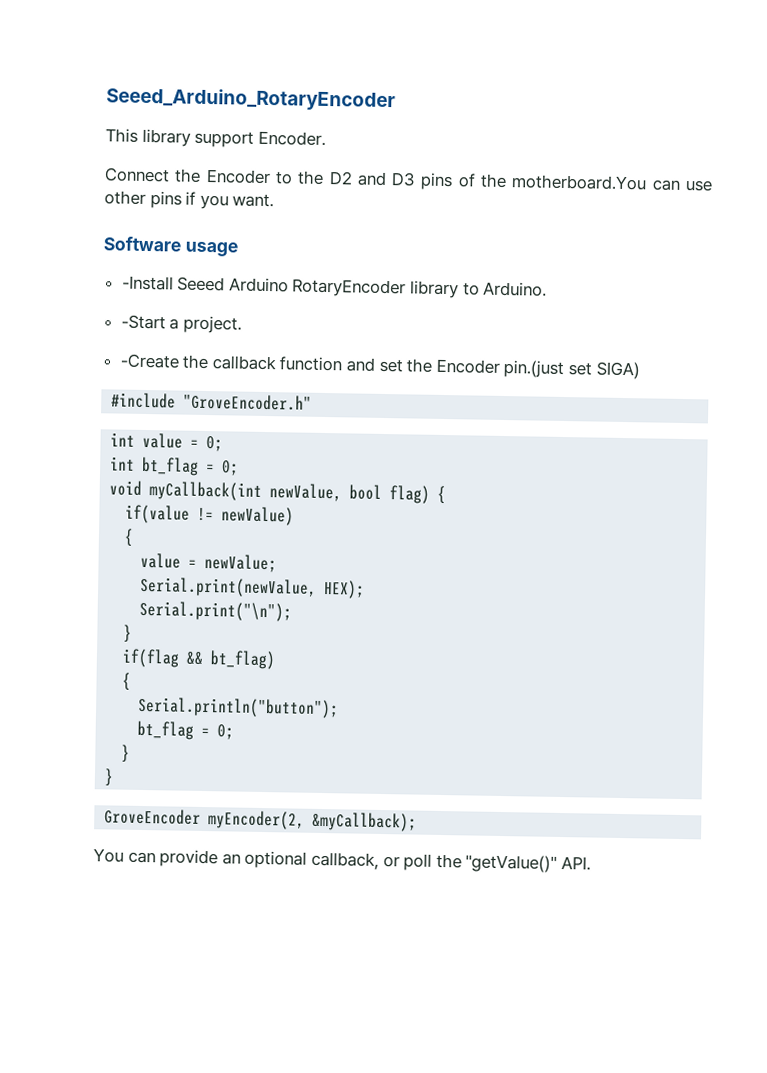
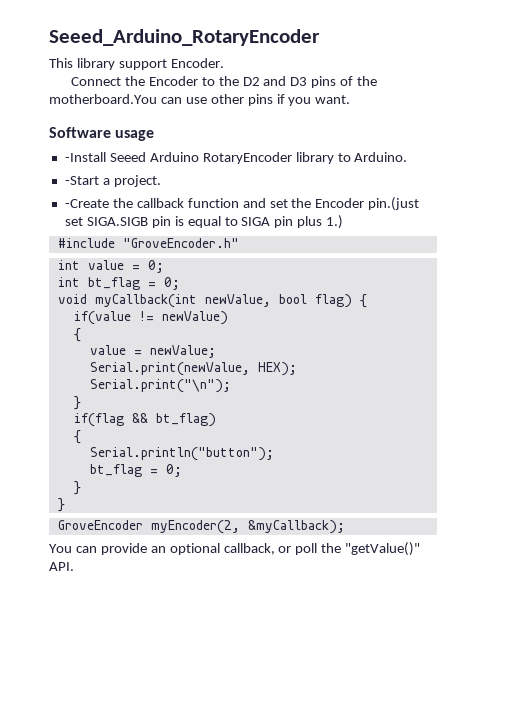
[595,361,640,380] SIGA) -> [86,215,344,229] SIGA.SIGB pin is equal to SIGA pin plus 1.)

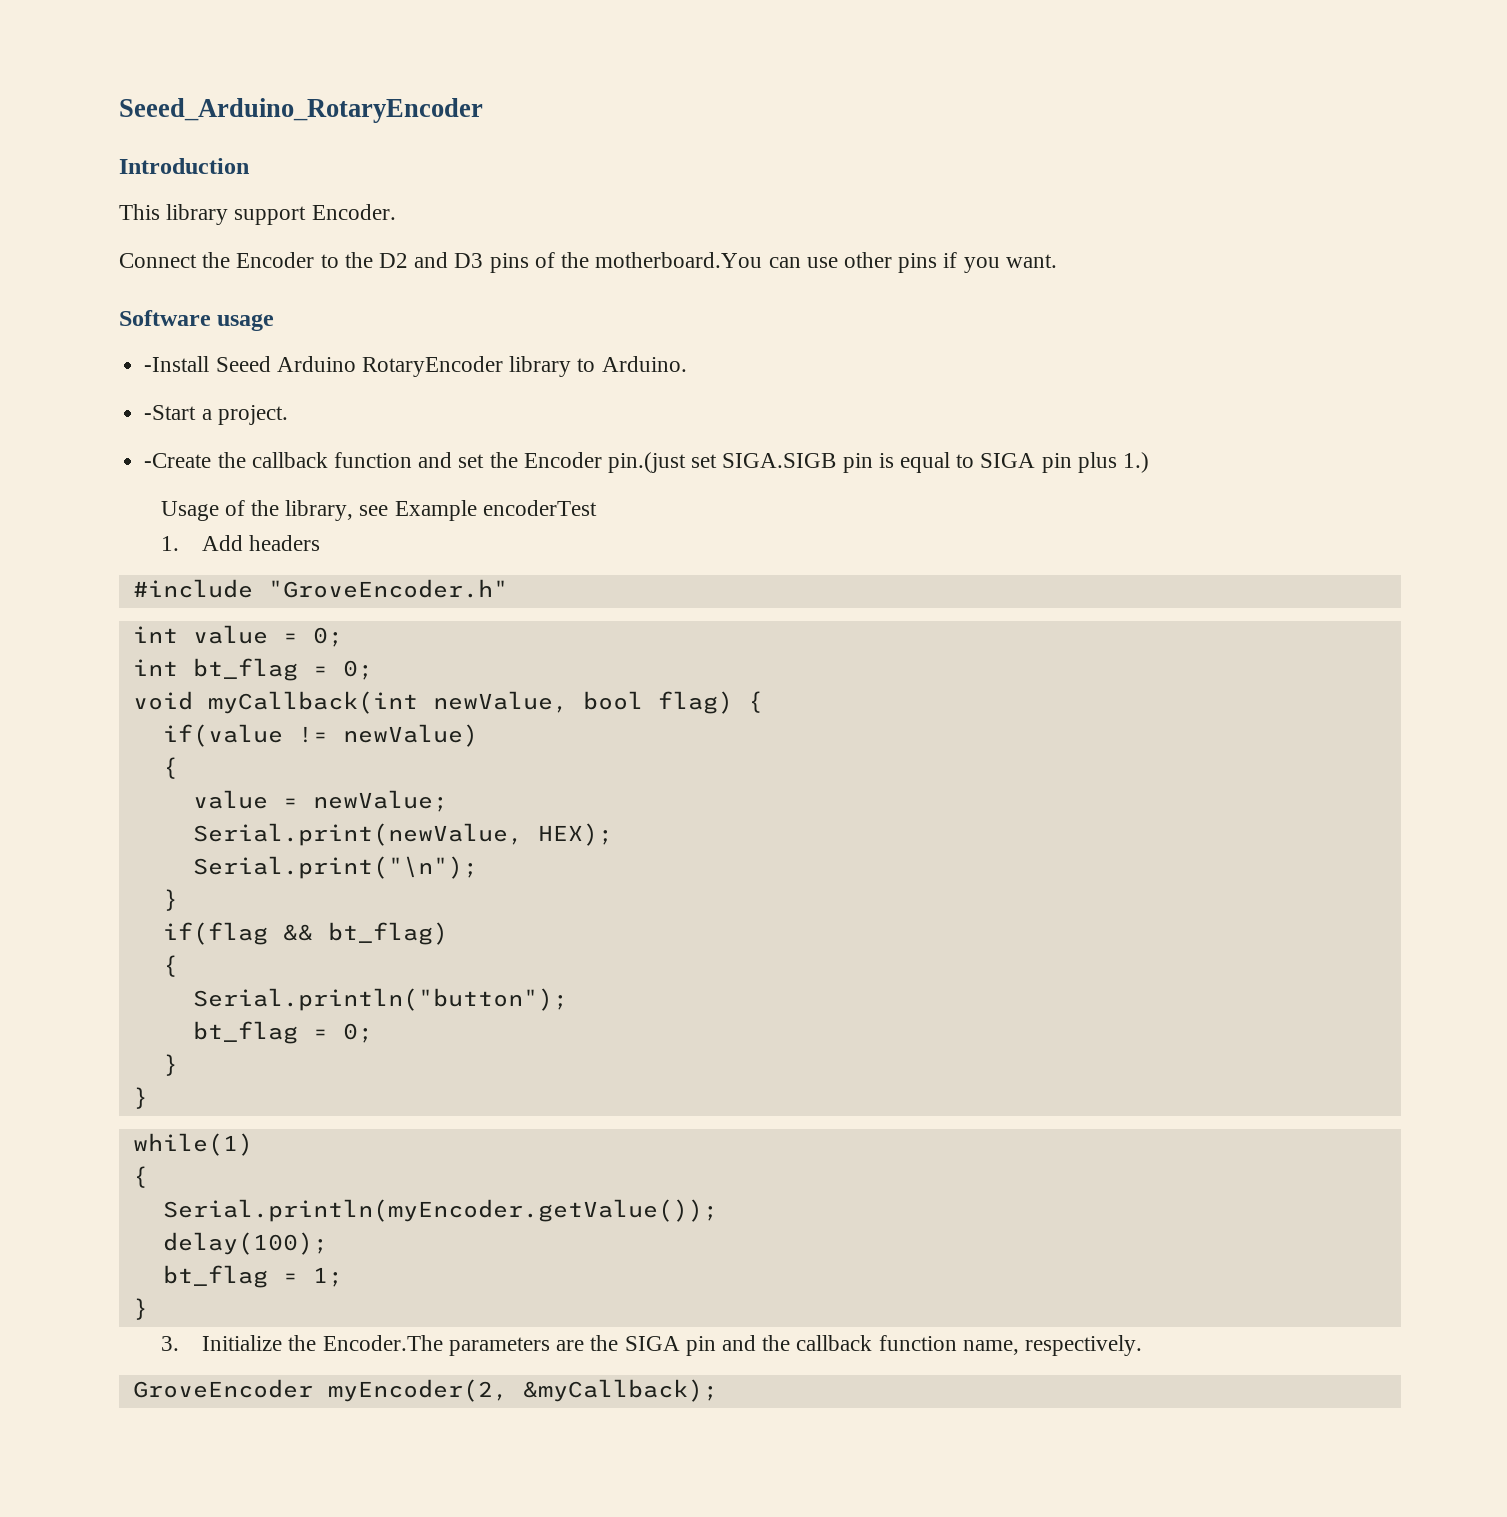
(320, 37) none -> [119,158,249,174] // Introduction
(344, 222) none -> [160,500,597,521] [160,535,321,551] // Usage of the library, see Example encoderTest // 1. Add headers
[57,520,345,534] [49,542,421,556] [49,562,74,571] GroveEncoder myEncoder(2, &myCallback); // You can provide an optional callback, or poll the "getValue()" API. -> [132,1133,253,1156] [132,1166,148,1188] [162,1199,718,1222] [162,1232,328,1255] [162,1265,343,1288] [132,1298,148,1320] [160,1335,1142,1356] [132,1379,718,1402] while(1) // { // Serial.println(myEncoder.getValue()); // delay(100); // bt_flag = 1; // } // 3. Initialize the Encoder.The parameters are the SIGA pin and the callback function name, respectively. // GroveEncoder myEncoder(2, &myCallback);

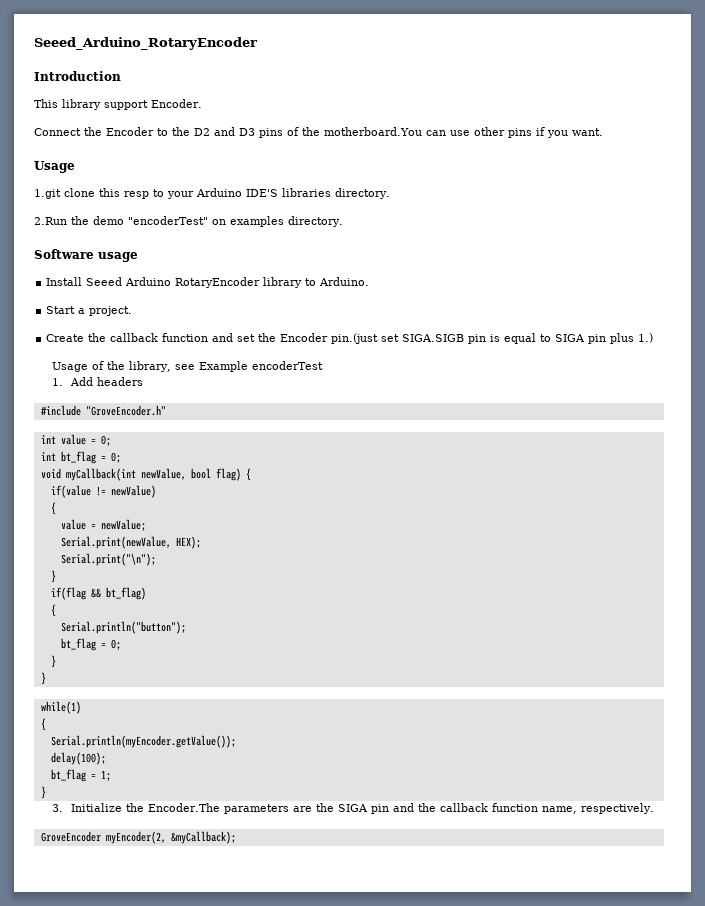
(1057, 261) none -> [34,161,75,173] [34,188,390,199] [34,216,343,227] // Usage // 1.git clone this resp to your Arduino IDE'S libraries directory. // 2.Run the demo "encoderTest" on examples directory.
[144,356,210,372] -Install -> [46,277,83,286] Install
[144,405,197,420] -Start -> [46,306,76,314] Start
[144,453,212,468] -Create -> [46,334,85,342] Create

